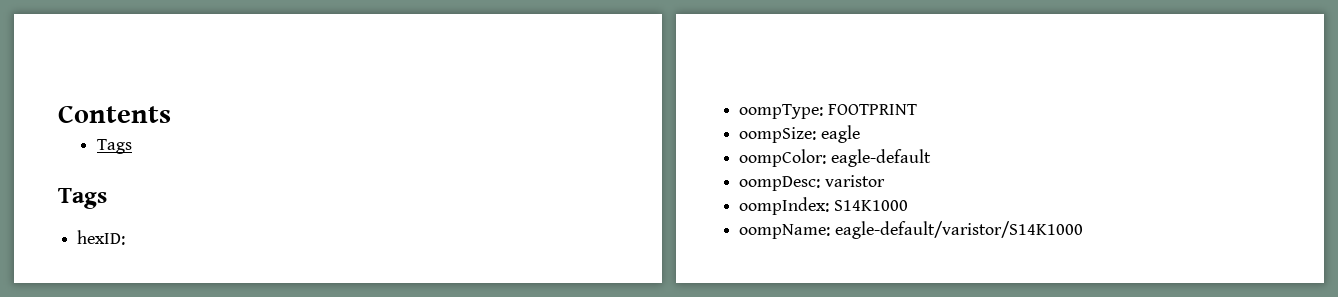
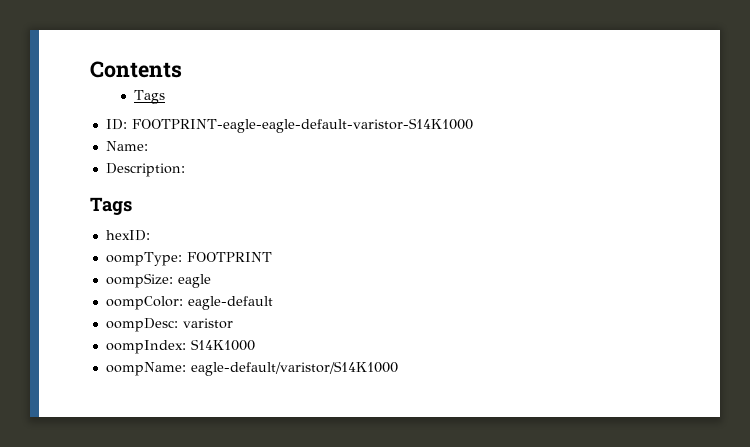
(132, 146) none -> [105,118,473,133] [105,141,148,151] [105,163,185,177] // ID: FOOTPRINT-eagle-eagle-default-varistor-S14K1000 // Name: // Description:

